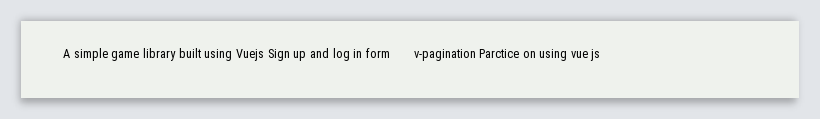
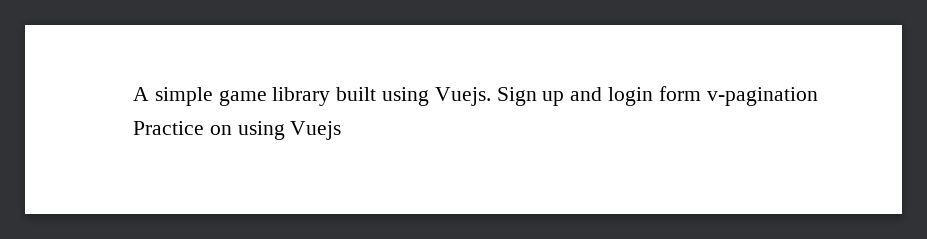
[236,49,264,61] Vuejs -> [434,87,491,106] Vuejs.
[332,48,363,61] log in -> [608,87,654,106] login
[479,49,520,58] Parctice -> [133,121,204,135] Practice
[570,49,600,61] vue js -> [290,121,342,140] Vuejs

